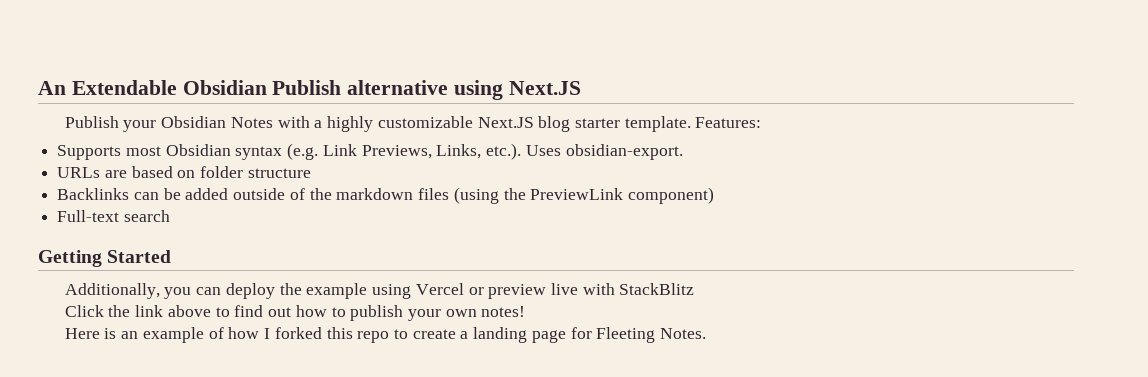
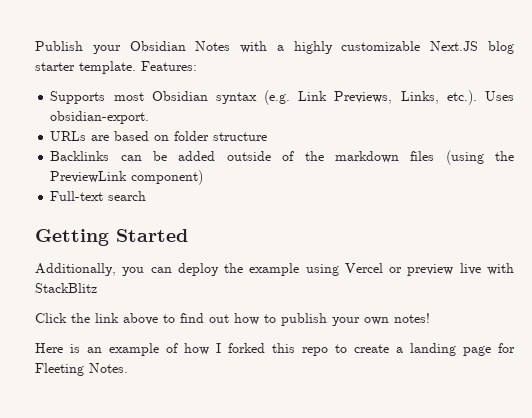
[38,80,581,100] An Extendable Obsidian Publish alternative using Next.JS // -> (35, 46) none

